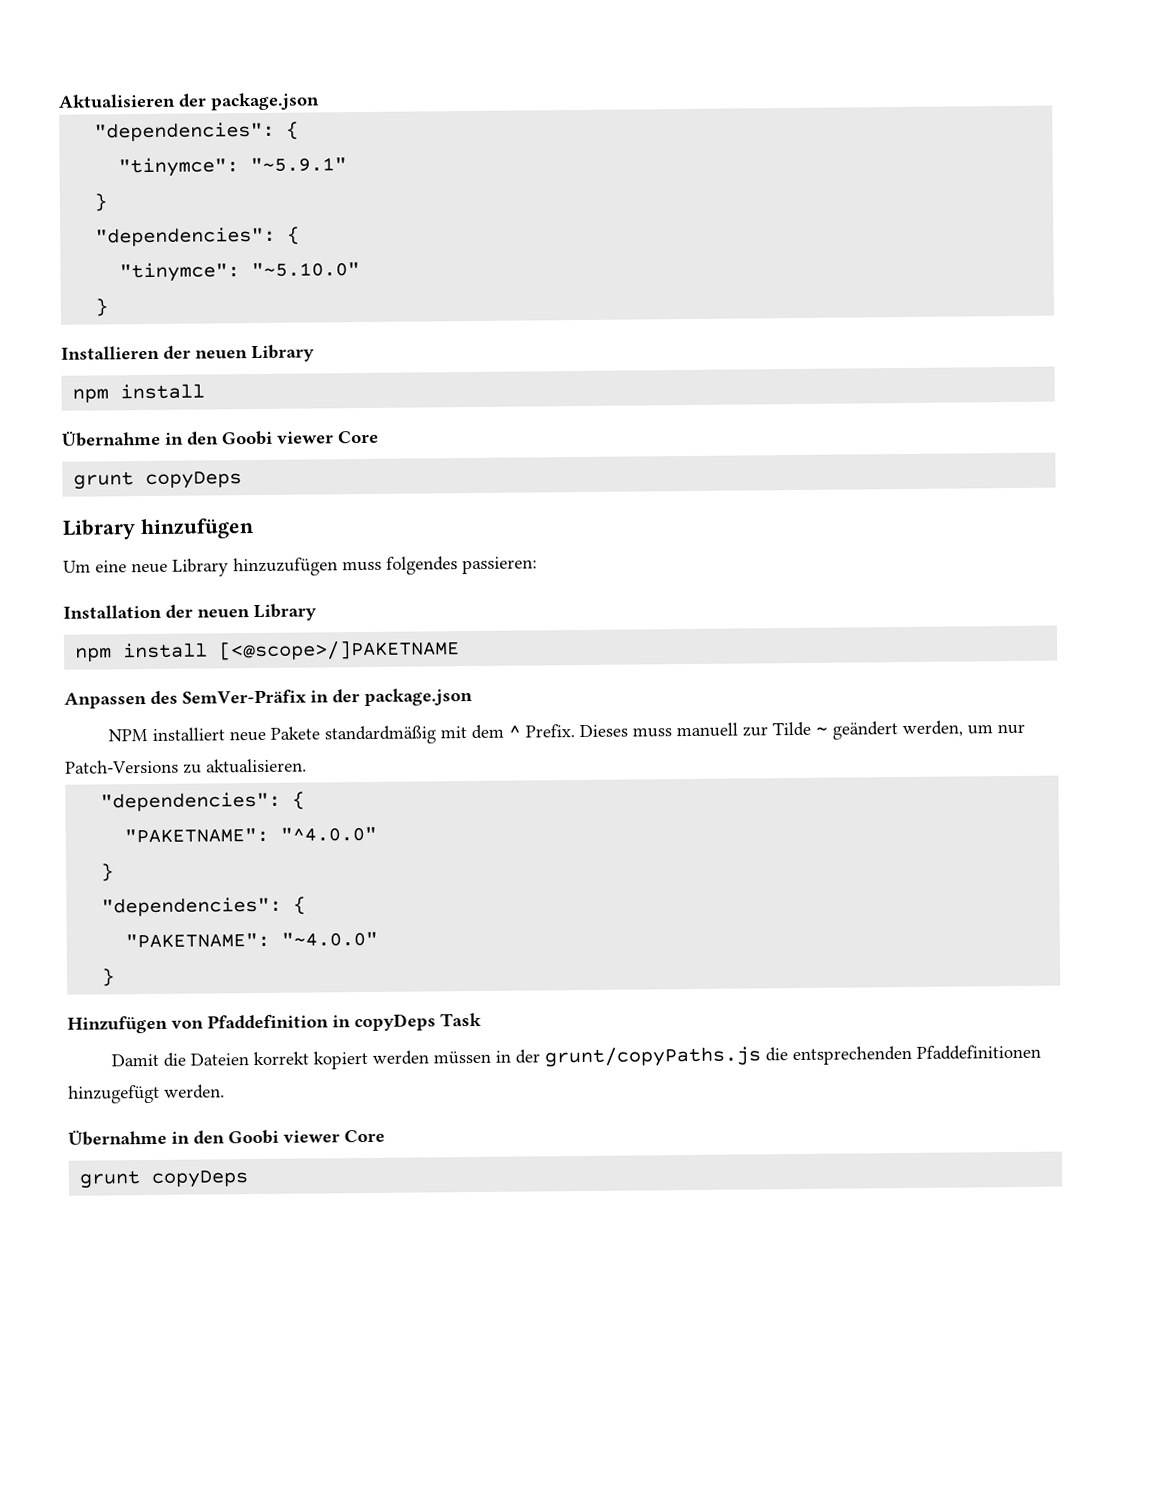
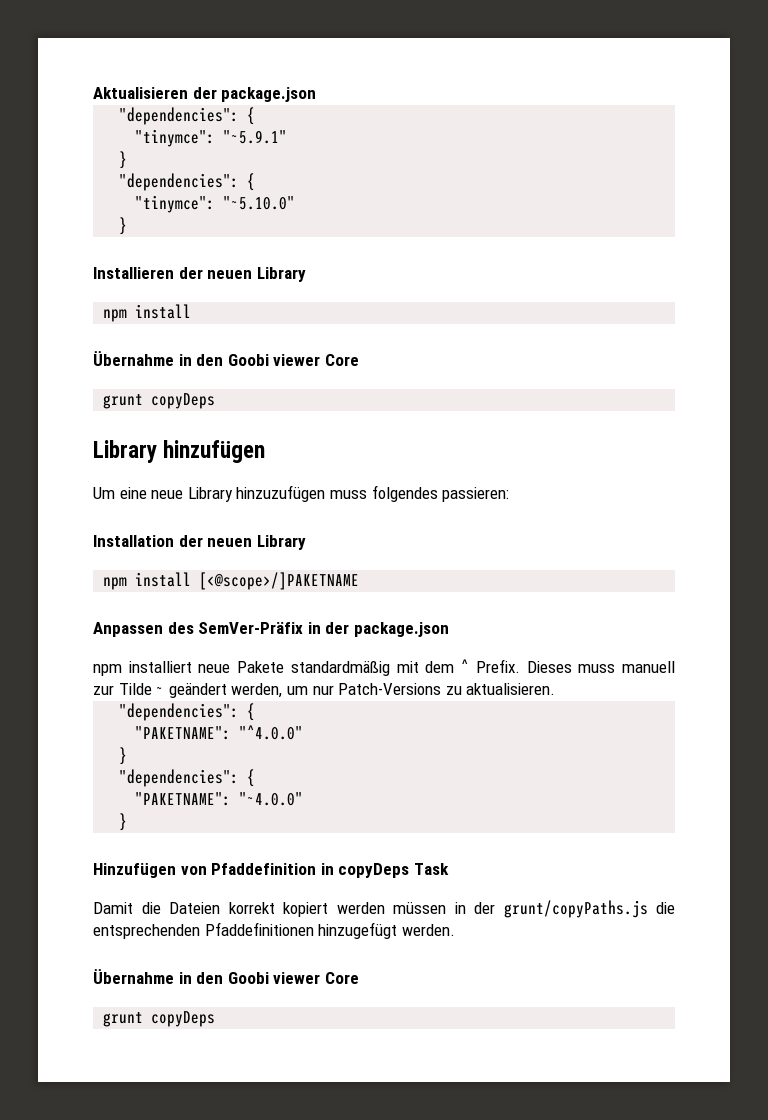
[108,729,149,742] NPM -> [93,664,122,676] npm

